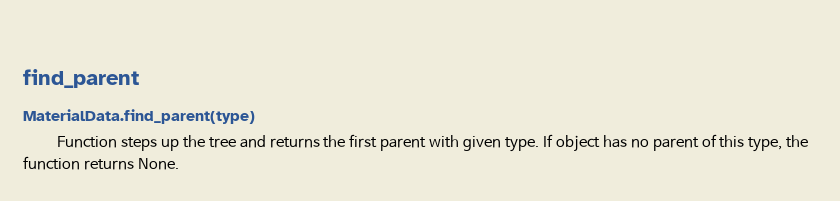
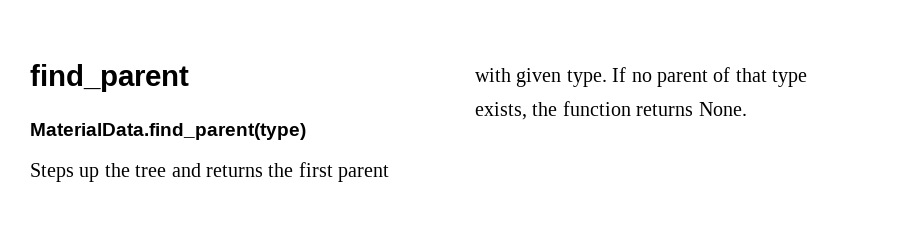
[57,136,158,151] Function steps -> [30,163,74,182] Steps
[555,135,627,152] object has -> (627, 74) none
[719,135,783,152] this type, -> [735,68,808,87] [475,102,527,120] that type exists,

